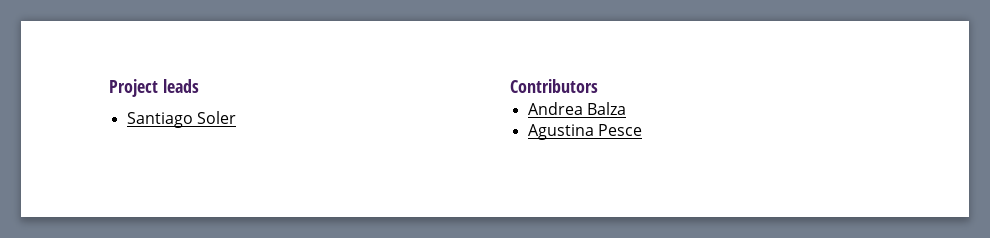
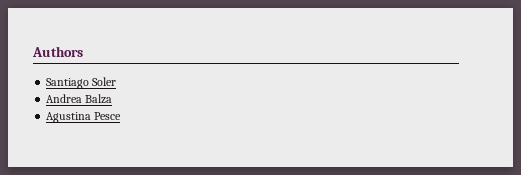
[109,79,199,97] Project leads -> [32,46,83,57] Authors
[510,79,598,93] // Contributors -> (117, 81) none

